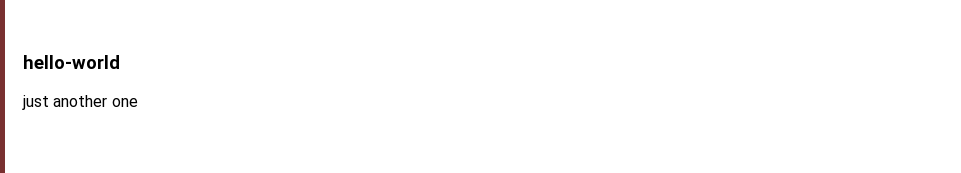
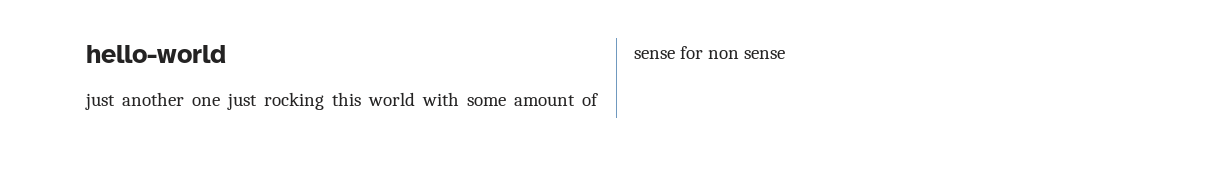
(138, 102) none -> [227,92,598,110] [634,46,786,59] just rocking this world with some amount of sense for non sense

